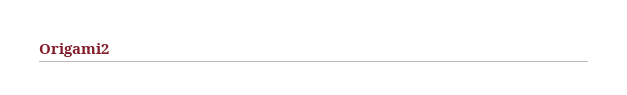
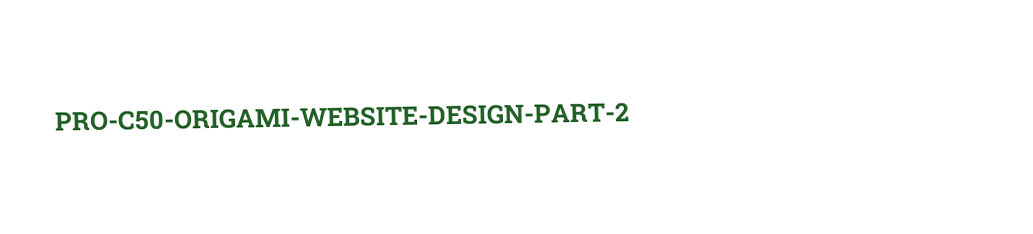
[39,43,109,57] Origami2 -> [54,102,630,132] PRO-C50-ORIGAMI-WEBSITE-DESIGN-PART-2

